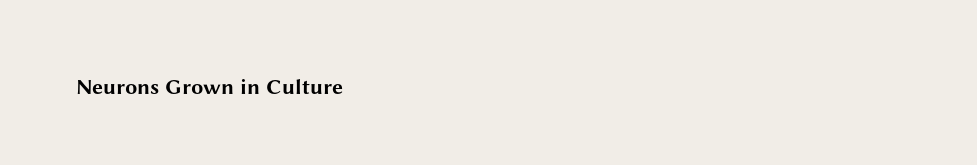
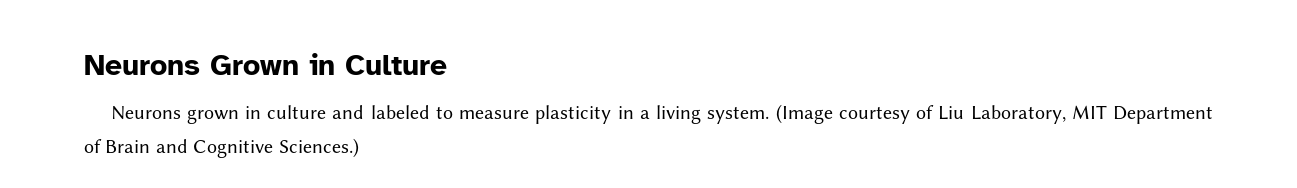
(343, 86) none -> [110,104,1213,124] [84,138,359,158] // Neurons grown in culture and labeled to measure plasticity in a living system. (Image courtesy of Liu Laboratory, MIT Department of Brain and Cognitive Sciences.)

